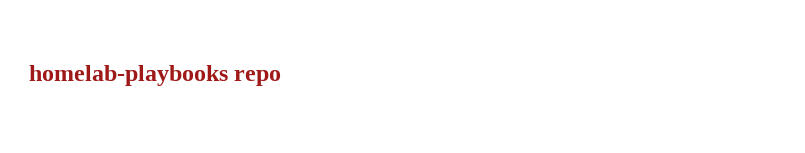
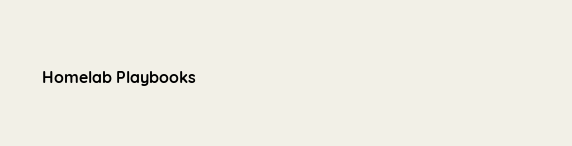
[29,65,282,86] homelab-playbooks repo -> [42,71,197,86] Homelab Playbooks

